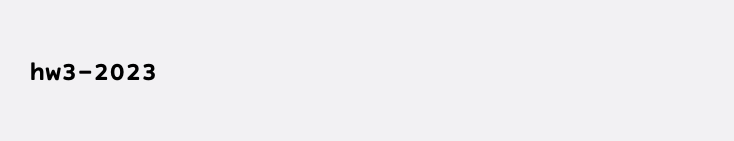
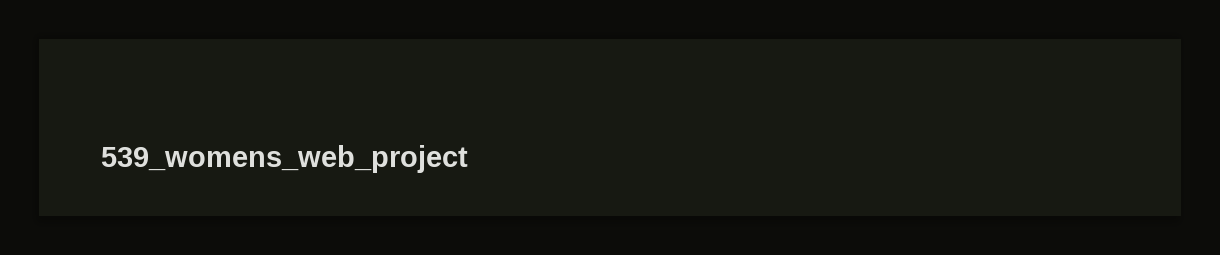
[29,62,157,81] hw3-2023 -> [101,145,468,173] 539_womens_web_project

